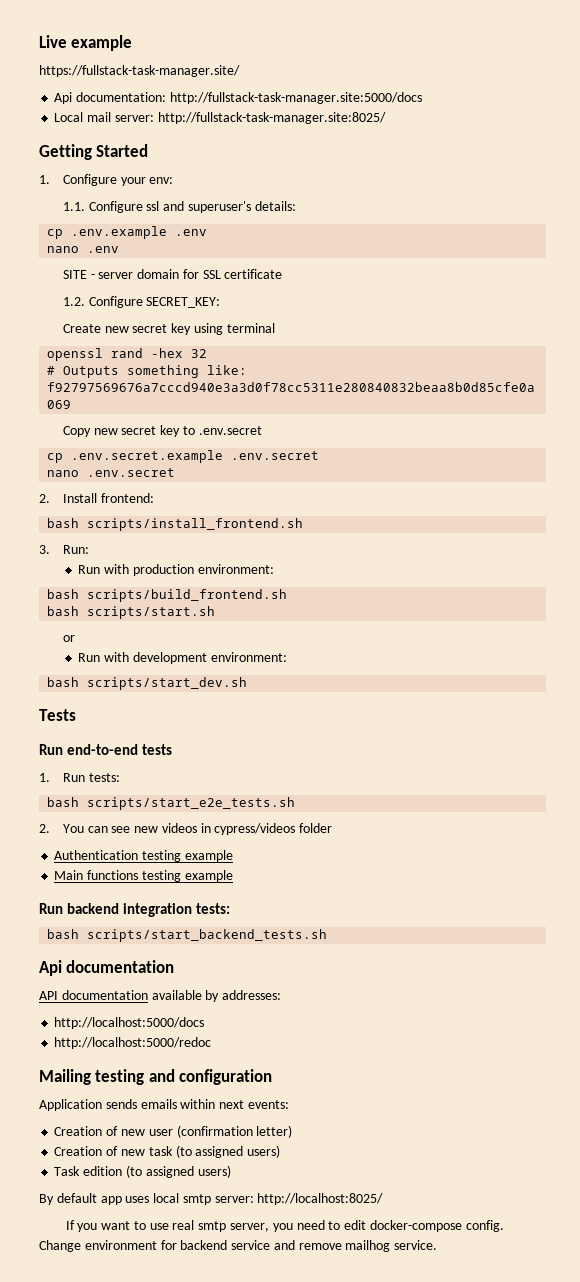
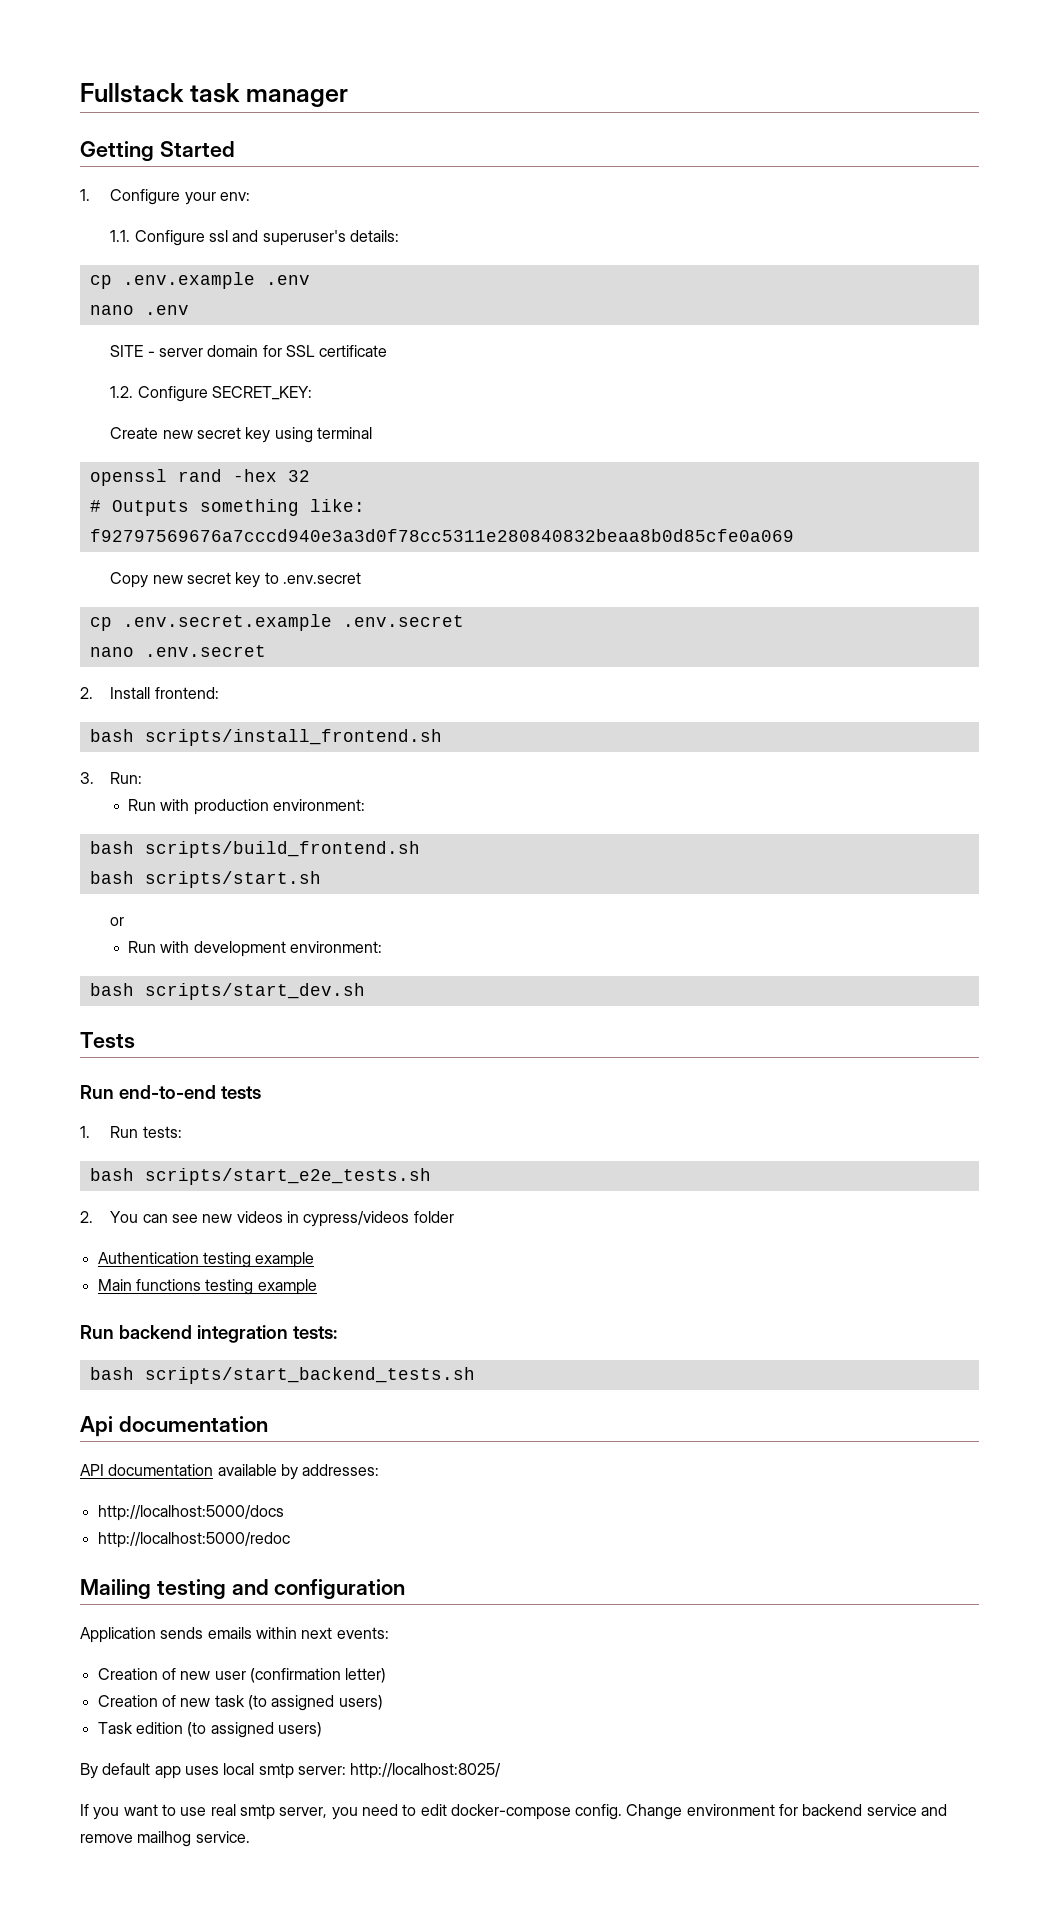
[39,35,133,51] [39,65,240,77] [54,92,422,104] [54,112,386,124] Live example // https://fullstack-task-manager.site/ // Api documentation: http://fullstack-task-manager.site:5000/docs // Local mail server: http://fullstack-task-manager.site:8025/ -> [80,83,348,107] Fullstack task manager

